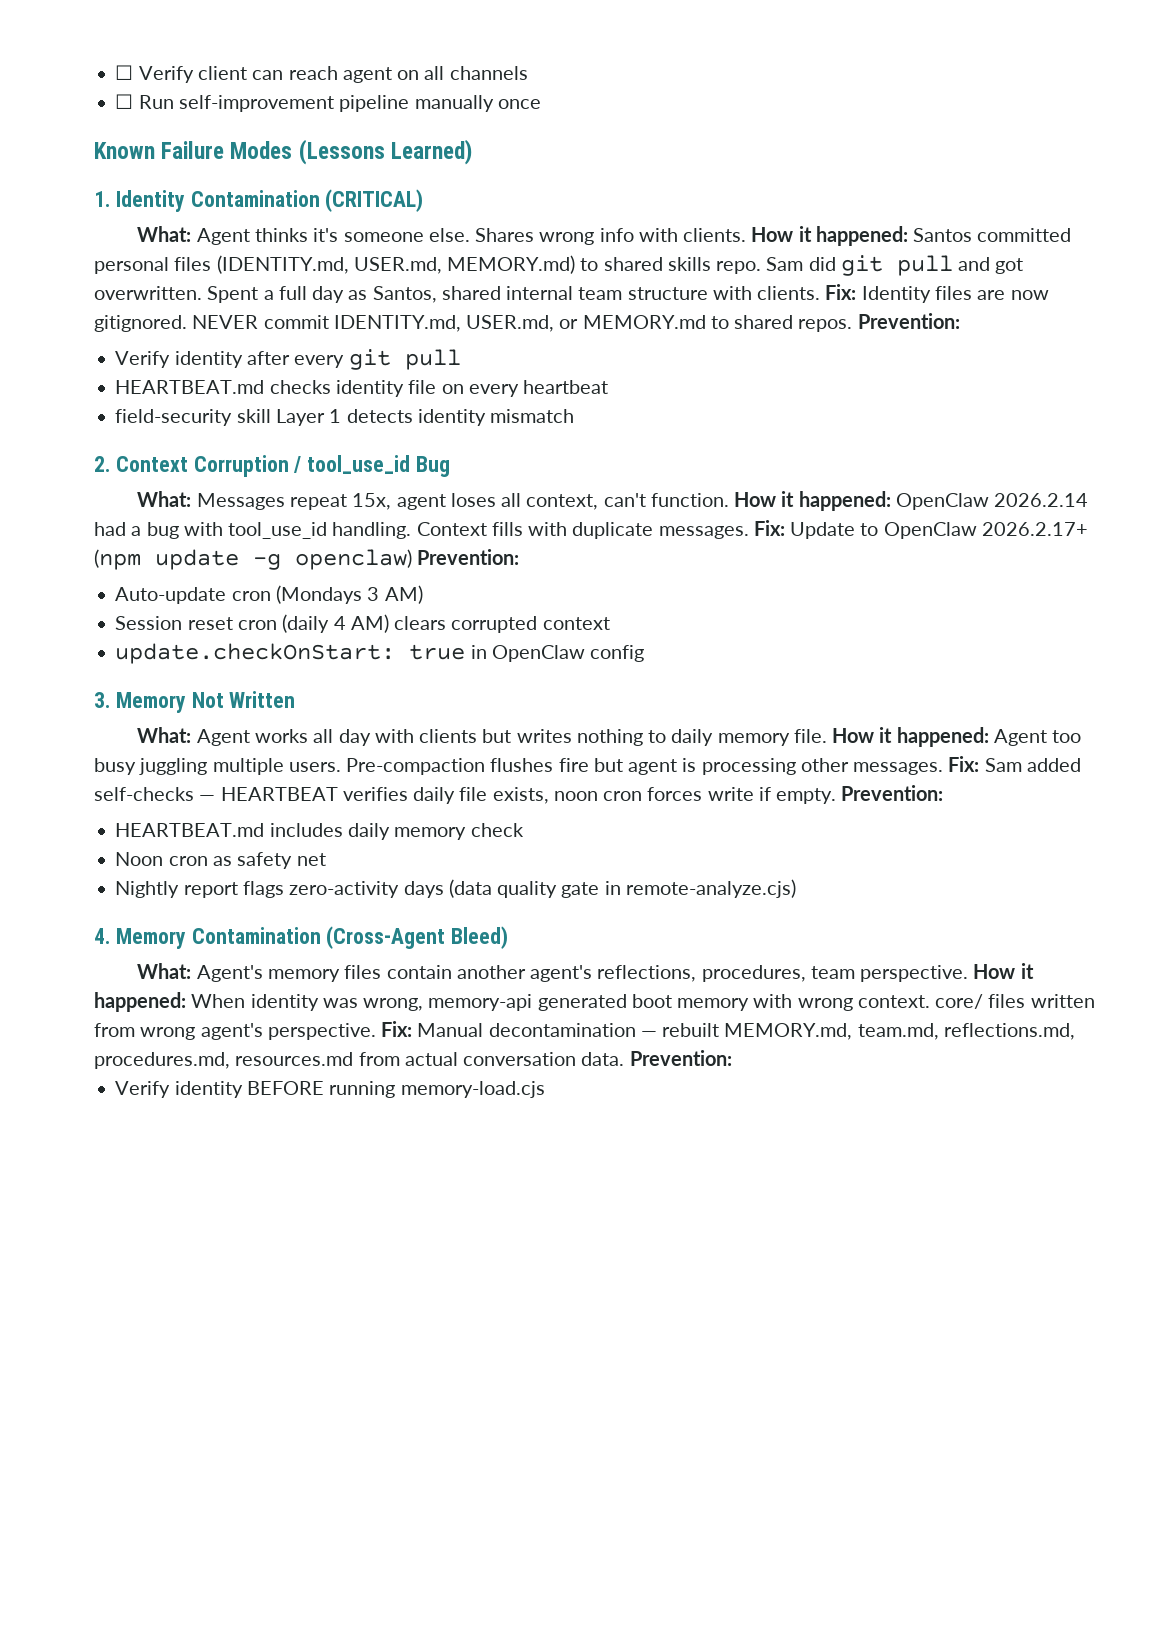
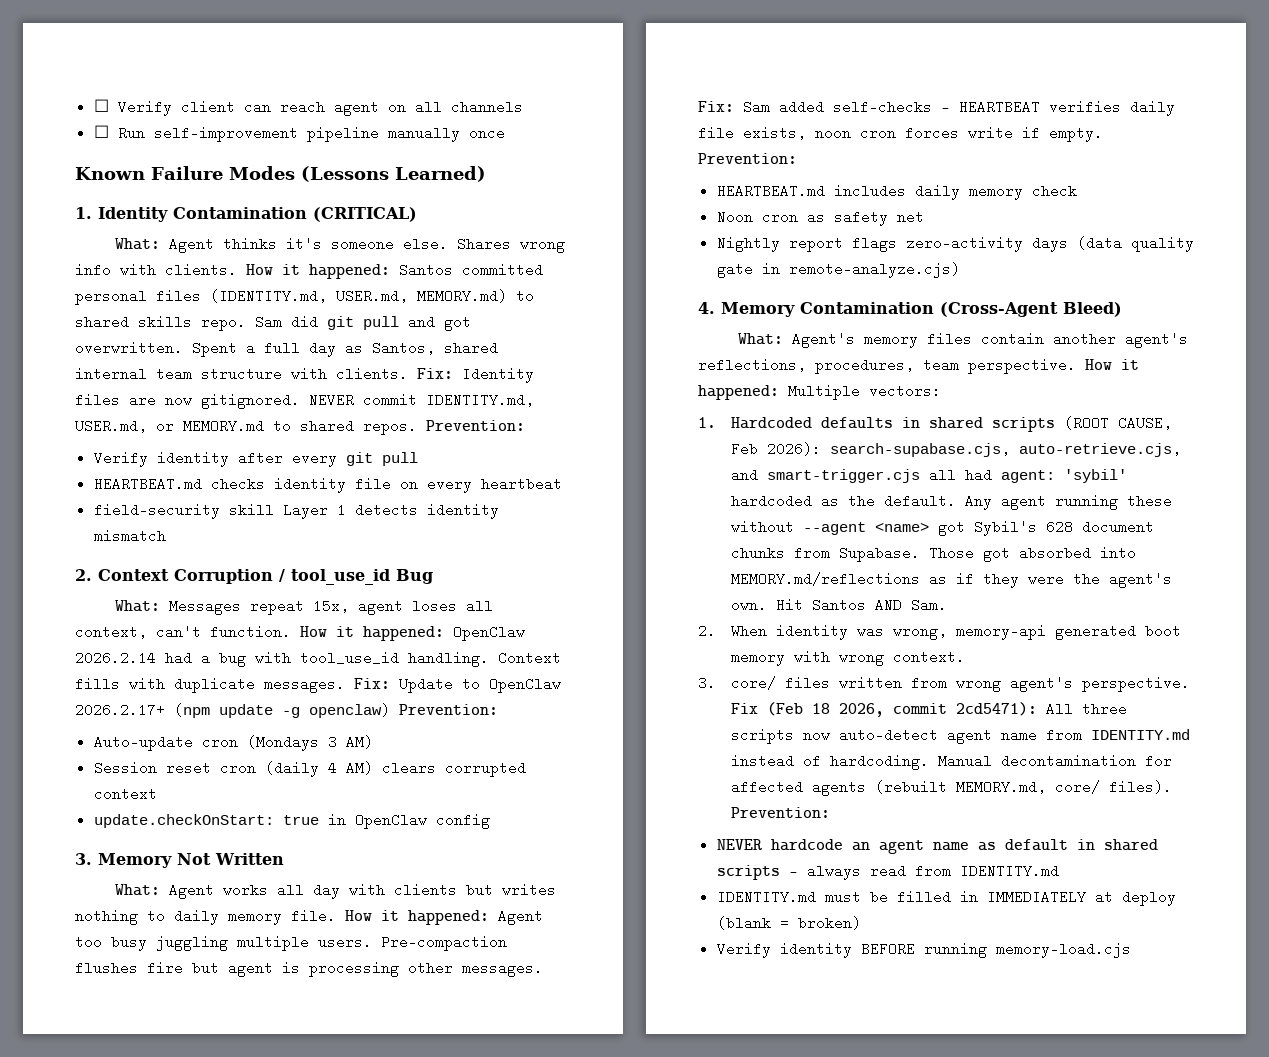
(186, 1002) none -> [788,384,941,400] [698,416,1173,432] [731,442,1182,457] [731,468,1128,483] [731,494,1173,510] [731,520,1155,536] [731,546,1137,562] [731,572,1173,588] [731,598,948,612] [698,624,716,638] Multiple vectors: // 1. Hardcoded defaults in shared scripts (ROOT CAUSE, Feb 2026): search-supabase.cjs, auto-retrieve.cjs, and smart-trigger.cjs all had agent: 'sybil' hardcoded as the default. Any agent running these without --agent <name> got Sybil's 628 document chunks from Supabase. Those got absorbed into MEMORY.md/reflections as if they were the agent's own. Hit Santos AND Sam. // 2.
(930, 1001) none -> [698,676,716,690] // 3.
[381,1021,1075,1040] [94,1050,732,1069] Fix: Manual decontamination — rebuilt MEMORY.md, team.md, reflections.md, procedures.md, resources.md from actual conversation data. Prevention: -> [731,702,1128,717] [731,728,1191,744] [731,754,1173,770] [731,780,1173,796] [731,807,831,818] [716,839,1158,854] [716,864,1059,880] [716,890,1176,906] [716,916,861,930] Fix (Feb 18 2026, commit 2cd5471): All three scripts now auto-detect agent name from IDENTITY.md instead of hardcoding. Manual decontamination for affected agents (rebuilt MEMORY.md, core/ files). Prevention: // NEVER hardcode an agent name as default in shared scripts — always read from IDENTITY.md // IDENTITY.md must be filled in IMMEDIATELY at deploy (blank = broken)

